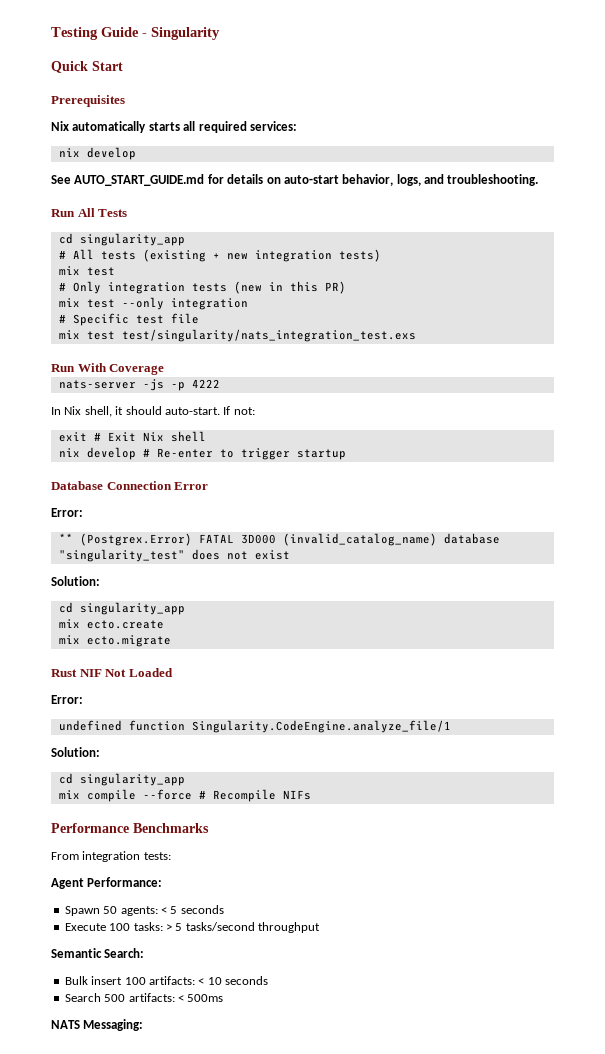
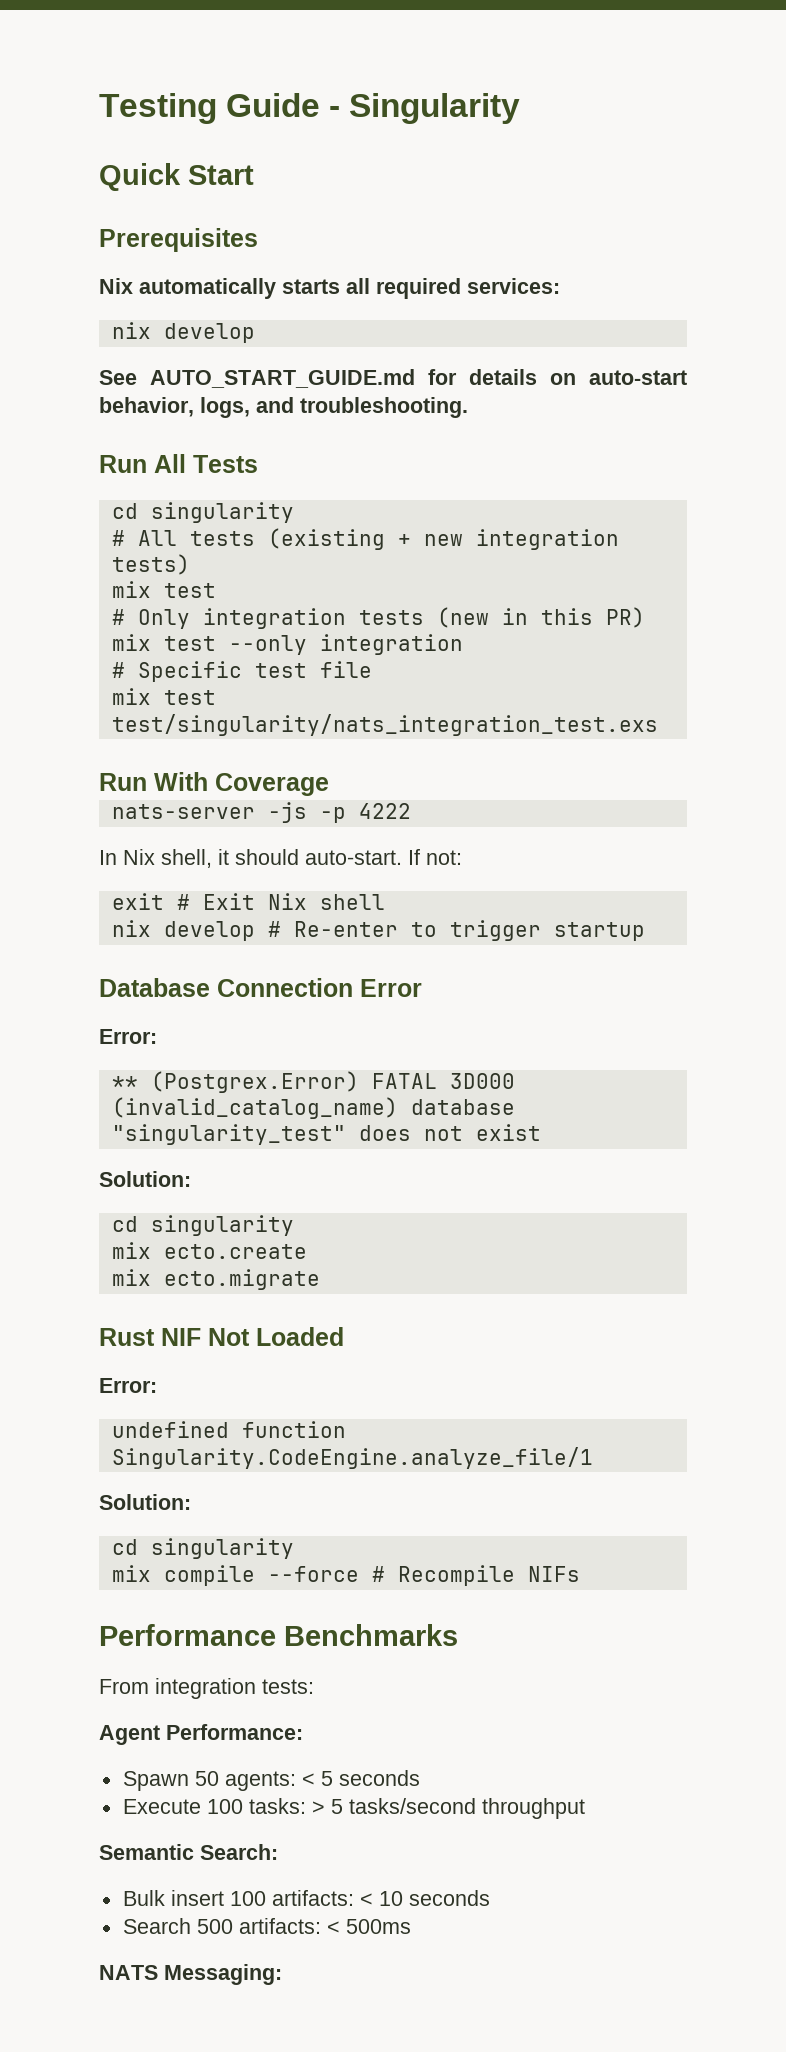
[79,233,185,246] singularity_app -> [150,502,294,523] singularity
[79,602,185,615] singularity_app -> [150,1215,294,1236] singularity
[79,773,185,786] singularity_app -> [150,1538,294,1559] singularity

